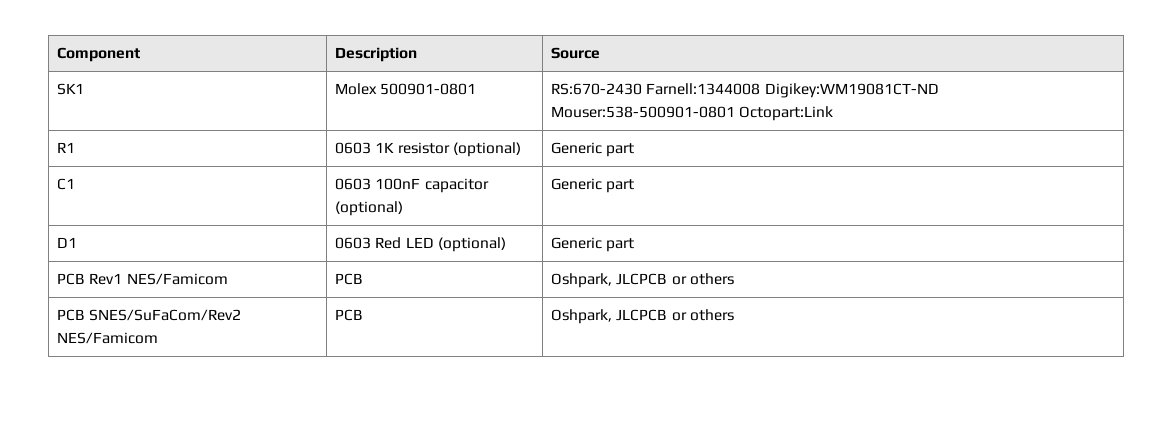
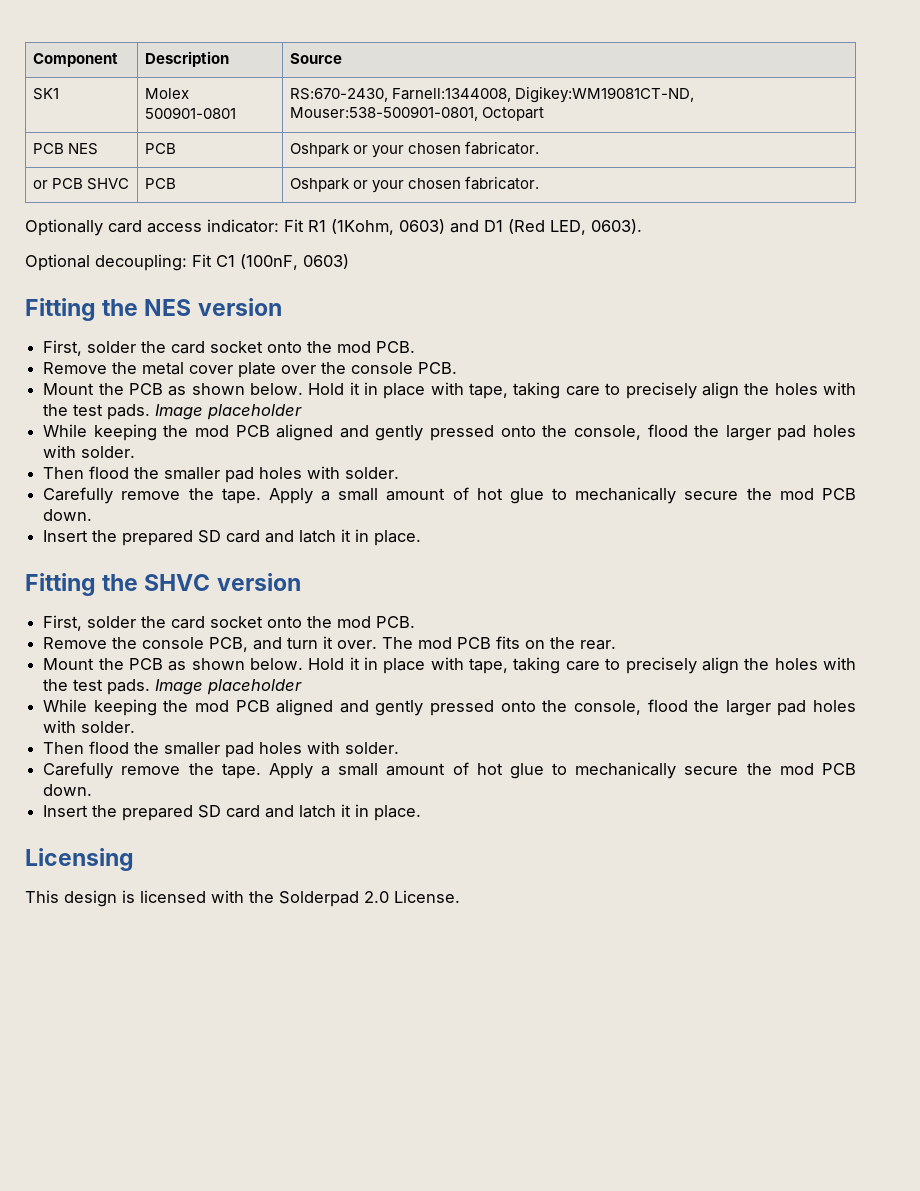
[551,83,939,98] [551,106,834,121] [57,142,76,153] [335,142,521,157] [551,142,635,157] [57,178,76,190] [335,178,489,193] [335,201,404,216] [551,178,635,193] [57,237,78,248] [335,237,506,252] [551,237,635,252] [57,273,228,285] [335,273,364,285] [551,273,734,288] [57,309,242,321] [57,332,159,344] [335,309,364,321] [551,309,734,324] RS:670-2430 Farnell:1344008 Digikey:WM19081CT-ND Mouser:538-500901-0801 Octopart:Link // R1 | 0603 1K resistor (optional) | Generic part // C1 | 0603 100nF capacitor (optional) | Generic part // D1 | 0603 Red LED (optional) | Generic part // PCB Rev1 NES/Famicom | PCB | Oshpark, JLCPCB or others // PCB SNES/SuFaCom/Rev2 NES/Famicom | PCB | Oshpark, JLCPCB or others -> [289,86,695,103] [289,106,545,121] [32,143,99,155] [144,143,176,154] [289,141,540,158] [32,178,130,190] [144,178,176,189] [289,176,540,193] [25,219,642,236] [25,254,349,271] [25,298,282,321] [43,340,416,356] [43,362,458,378] [43,382,856,399] [43,404,303,420] [43,424,857,441] [43,445,136,458] [43,466,400,483] [43,487,857,504] [43,509,93,521] [43,529,422,546] [25,573,301,596] [43,615,416,631] [43,636,617,652] [43,657,856,674] [43,679,303,695] [43,699,857,716] [43,720,136,733] [43,741,400,758] [43,762,857,779] [43,784,93,796] [43,804,422,821] [25,848,134,871] [25,890,460,907] RS:670-2430, Farnell:1344008, Digikey:WM19081CT-ND, Mouser:538-500901-0801, Octopart // PCB NES | PCB | Oshpark or your chosen fabricator. // or PCB SHVC | PCB | Oshpark or your chosen fabricator. // Optionally card access indicator: Fit R1 (1Kohm, 0603) and D1 (Red LED, 0603). // Optional decoupling: Fit C1 (100nF, 0603) // Fitting the NES version // First, solder the card socket onto the mod PCB. // Remove the metal cover plate over the console PCB. // Mount the PCB as shown below. Hold it in place with tape, taking care to precisely align the holes with the test pads. Image placeholder // While keeping the mod PCB aligned and gently pressed onto the console, flood the larger pad holes with solder. // Then flood the smaller pad holes with solder. // Carefully remove the tape. Apply a small amount of hot glue to mechanically secure the mod PCB down. // Insert the prepared SD card and latch it in place. // Fitting the SHVC version // First, solder the card socket onto the mod PCB. // Remove the console PCB, and turn it over. The mod PCB fits on the rear. // Mount the PCB as shown below. Hold it in place with tape, taking care to precisely align the holes with the test pads. Image placeholder // While keeping the mod PCB aligned and gently pressed onto the console, flood the larger pad holes with solder. // Then flood the smaller pad holes with solder. // Carefully remove the tape. Apply a small amount of hot glue to mechanically secure the mod PCB down. // Insert the prepared SD card and latch it in place. // Licensing // This design is licensed with the Solderpad 2.0 License.

